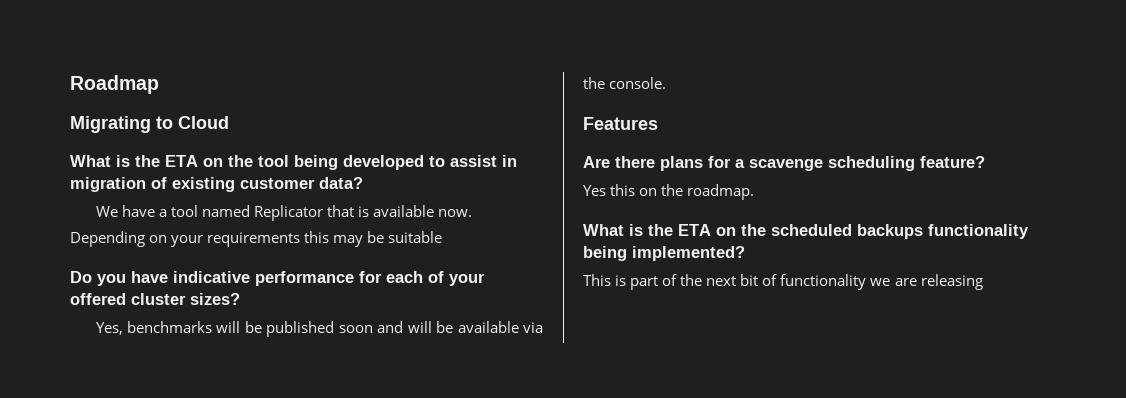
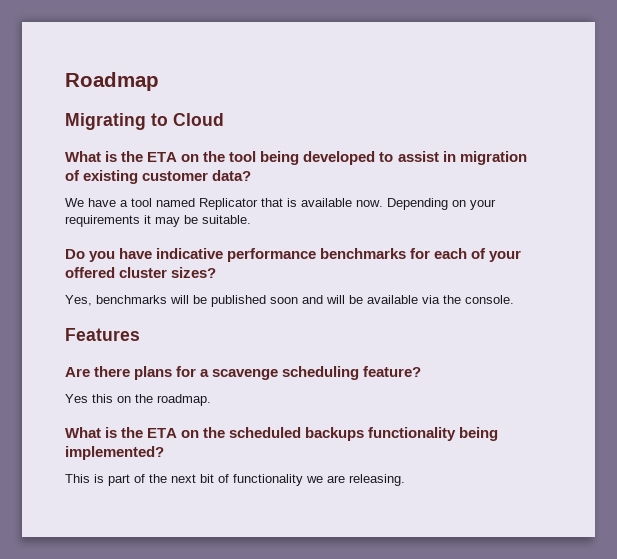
[304,231,330,243] this -> [144,215,151,224] it
[388,231,443,243] suitable -> [202,215,251,224] suitable.
(354, 278) none -> [320,248,407,259] benchmarks
[920,274,983,290] releasing -> [349,474,405,486] releasing.

